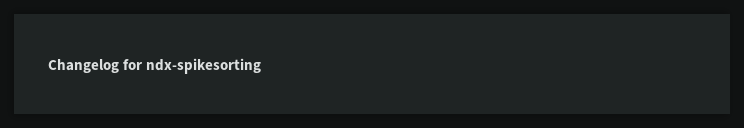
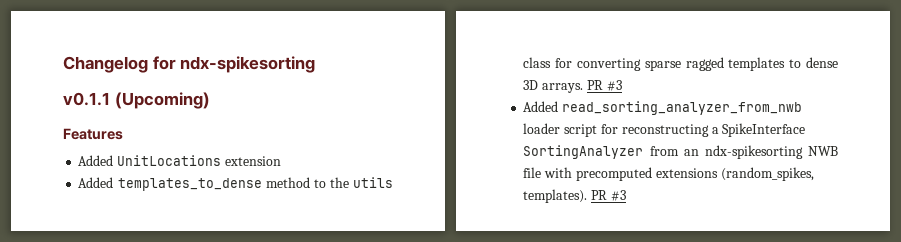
(262, 66) none -> [63,92,210,109] [63,128,123,140] [78,155,281,166] [78,177,393,191] [523,57,838,71] [523,80,622,93] [523,101,803,115] [523,123,806,137] [523,145,838,159] [523,167,814,181] [523,189,626,203] // v0.1.1 (Upcoming) // Features // Added UnitLocations extension // Added templates_to_dense method to the utils class for converting sparse ragged templates to dense 3D arrays. PR #3 // Added read_sorting_analyzer_from_nwb loader script for reconstructing a SpikeInterface SortingAnalyzer from an ndx-spikesorting NWB file with precomputed extensions (random_spikes, templates). PR #3

